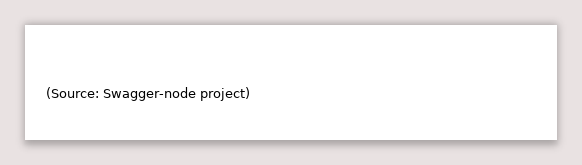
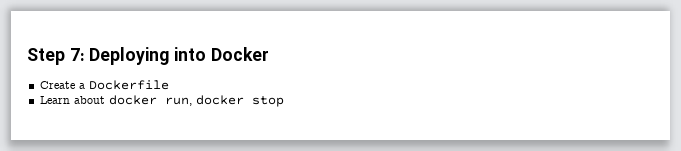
[46,87,250,101] (Source: Swagger-node project) -> [27,47,269,65] [39,80,169,90] [39,95,284,107] Step 7: Deploying into Docker // Create a Dockerfile // Learn about docker run, docker stop

